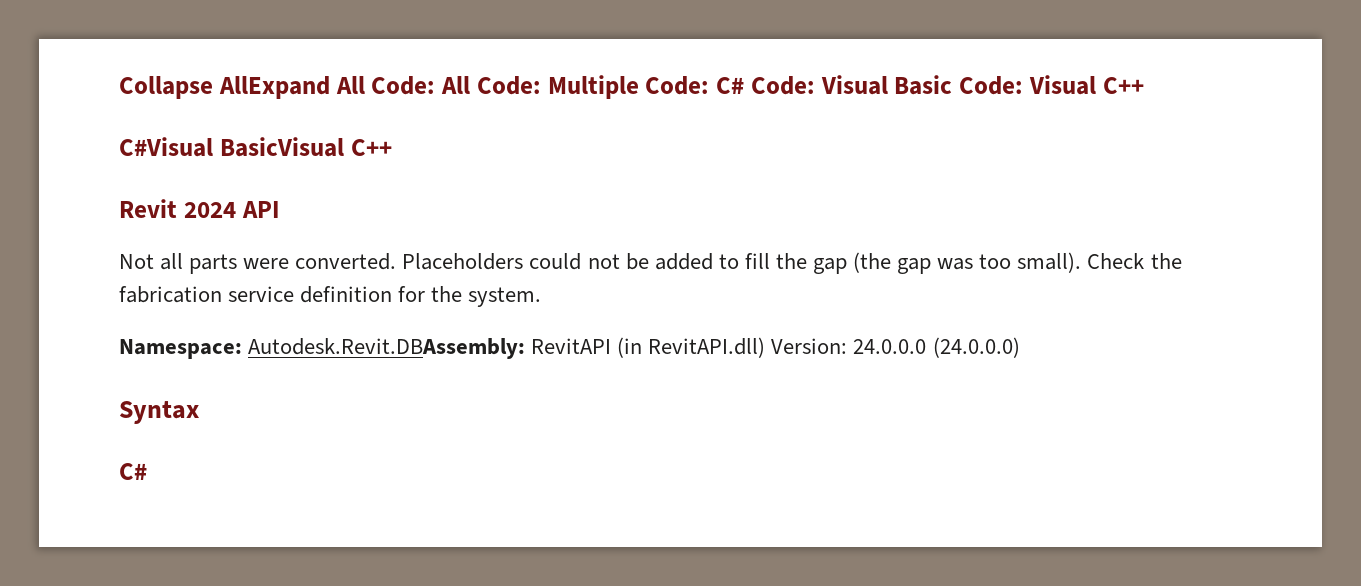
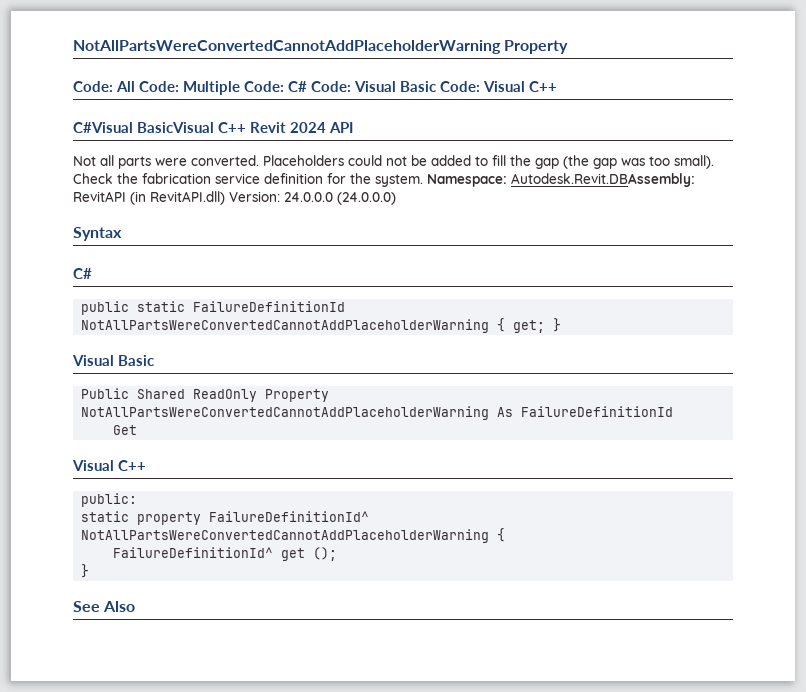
[119,76,365,99] Collapse AllExpand All -> [73,40,569,54] NotAllPartsWereConvertedCannotAddPlaceholderWarning Property //
(392, 147) // -> (246, 127) none
(542, 297) // -> (423, 180) none
(147, 471) none -> [81,301,346,315] [81,318,562,333] [72,355,154,366] [81,388,330,402] [81,406,674,420] [113,425,138,435] [72,460,146,471] [81,493,138,507] [81,511,370,525] [81,528,506,543] [113,547,338,561] [81,564,90,578] [73,601,136,612] // public static FailureDefinitionId NotAllPartsWereConvertedCannotAddPlaceholderWarning { get; } // Visual Basic // Public Shared ReadOnly Property NotAllPartsWereConvertedCannotAddPlaceholderWarning As FailureDefinitionId // Get // Visual C++ // public: // static property FailureDefinitionId^ NotAllPartsWereConvertedCannotAddPlaceholderWarning { // FailureDefinitionId^ get (); // } // See Also

